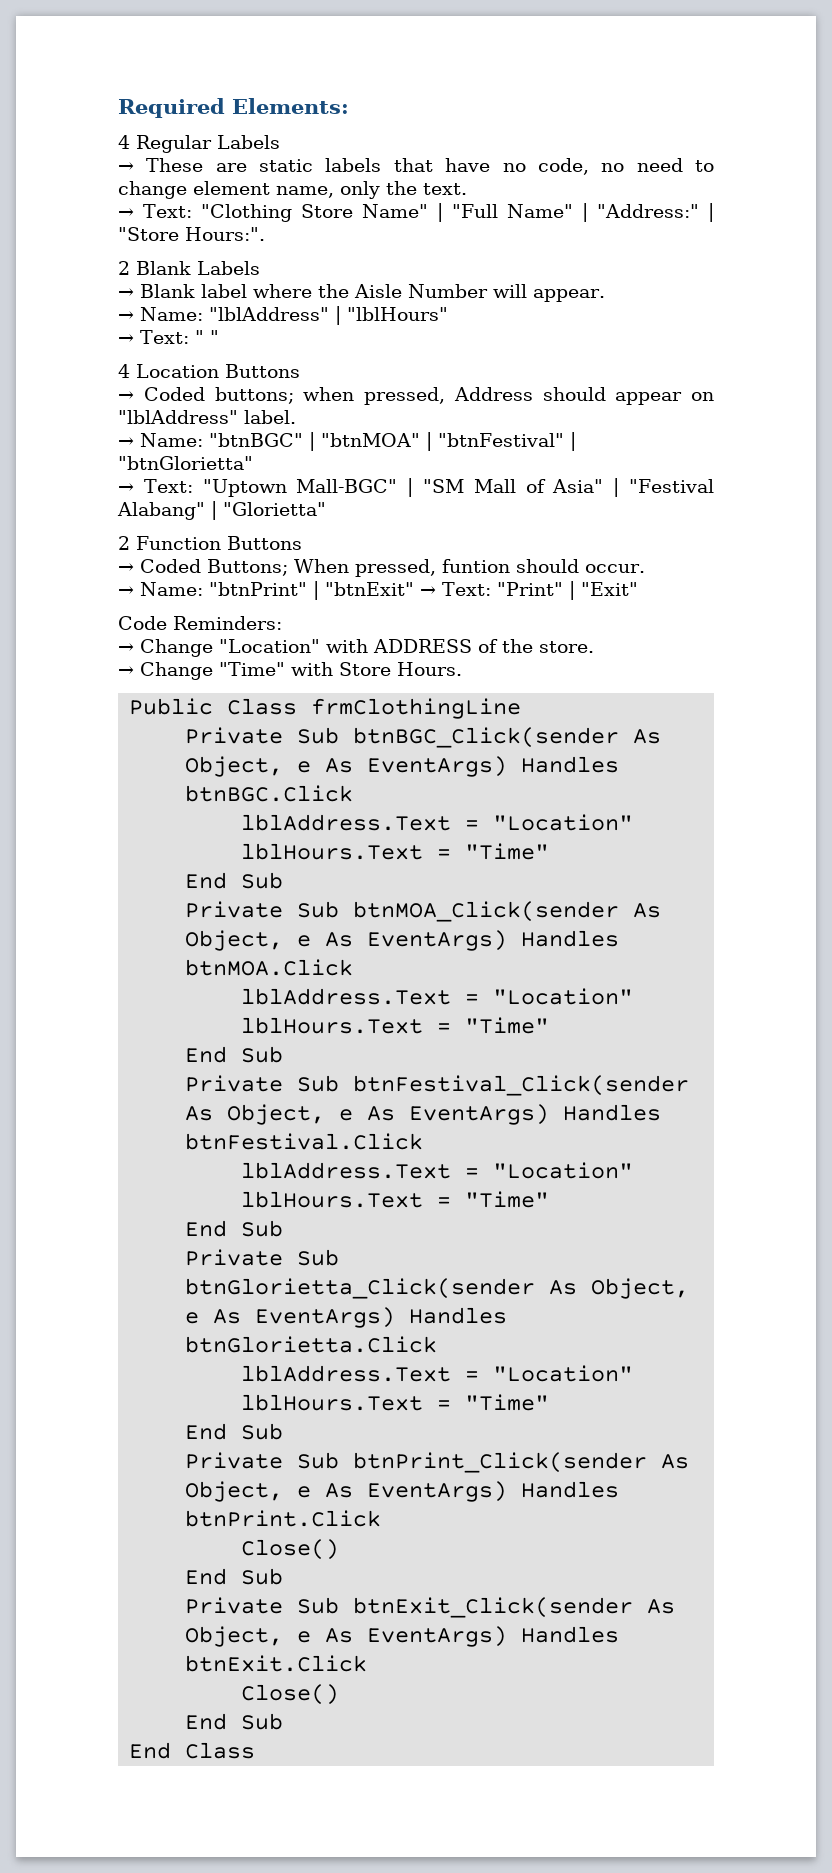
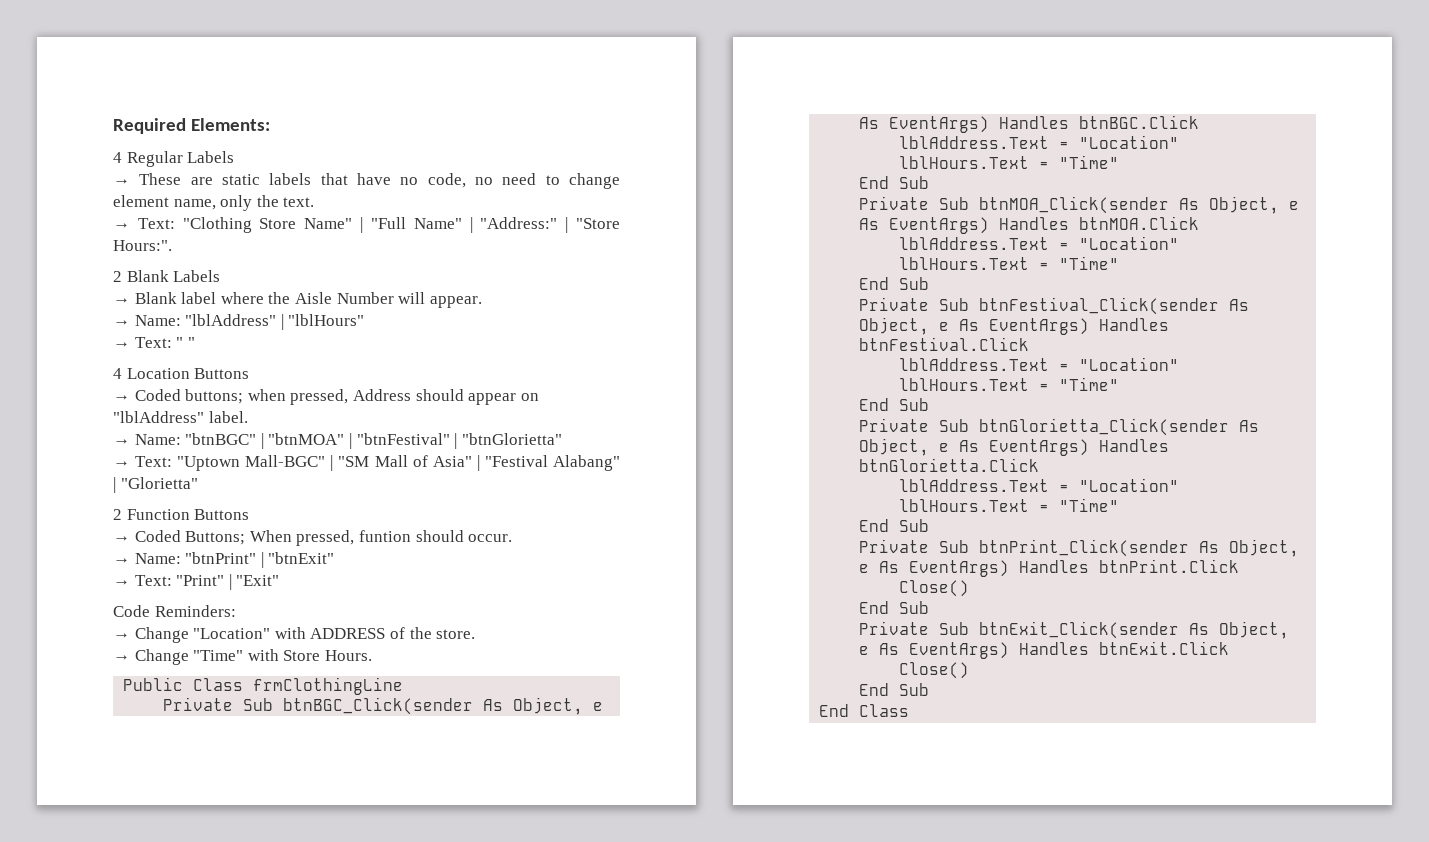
(414, 589) none -> (335, 558) //

